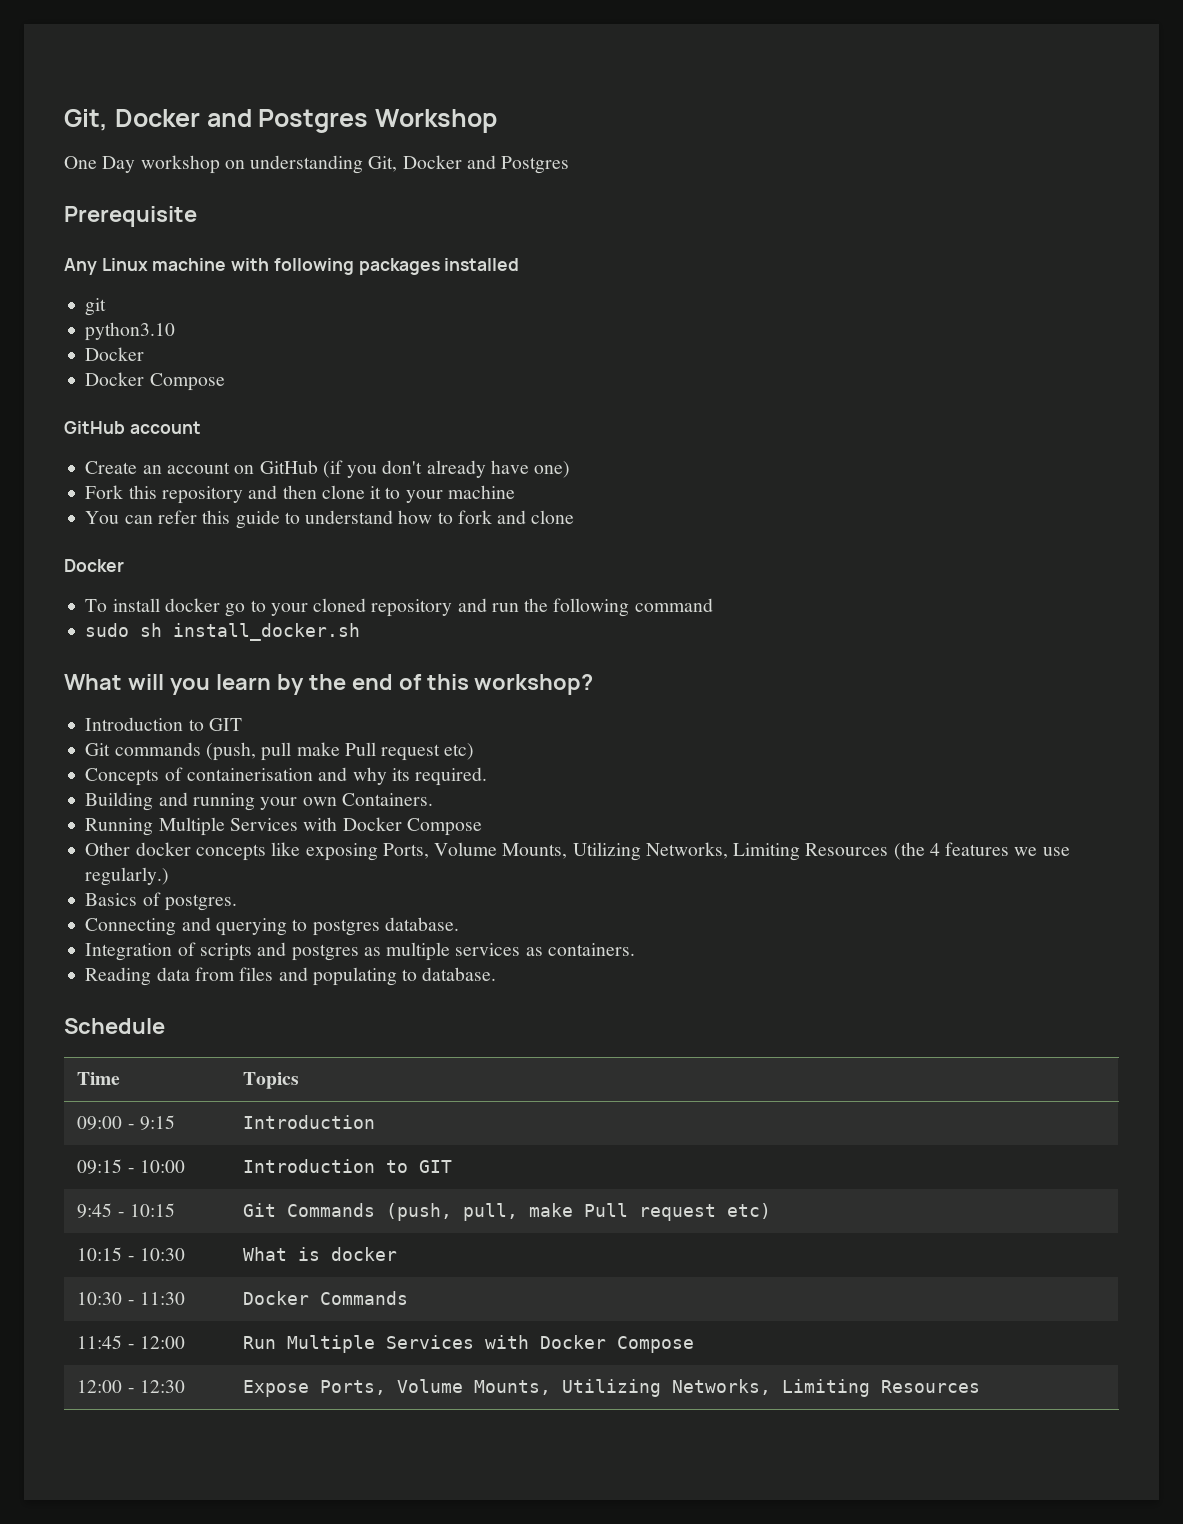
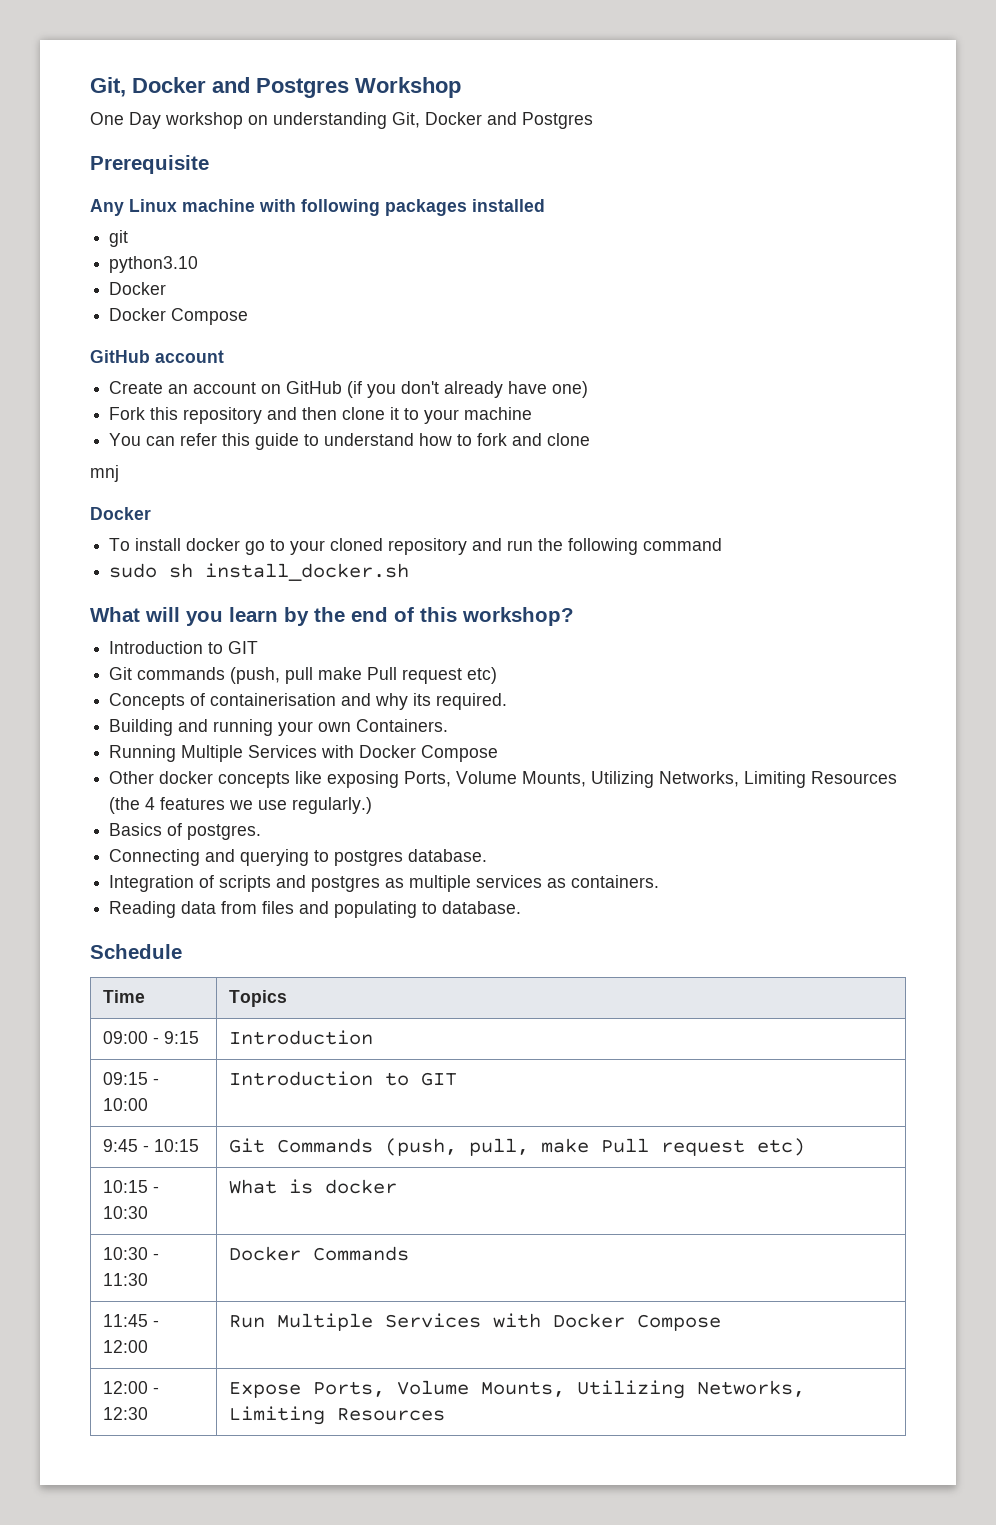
(575, 517) none -> [90,465,119,482] // mnj

